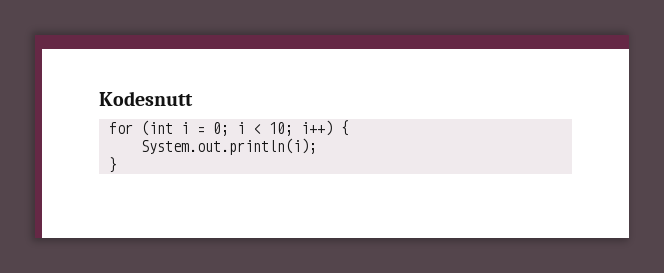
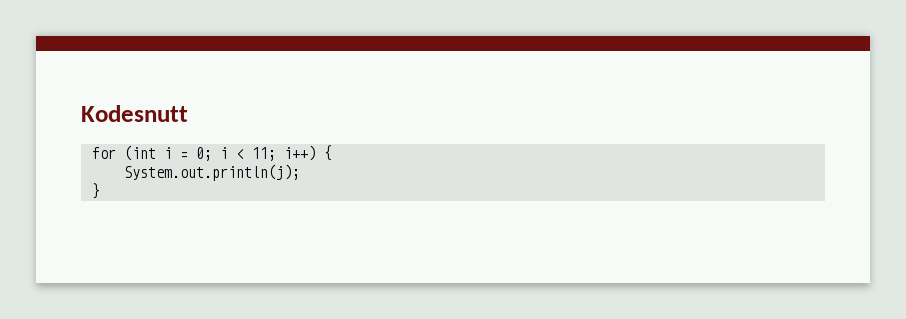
[269,122,294,136] 10; -> [251,147,276,161] 11;
[141,138,318,155] System.out.println(i); -> [123,164,300,181] System.out.println(j);

